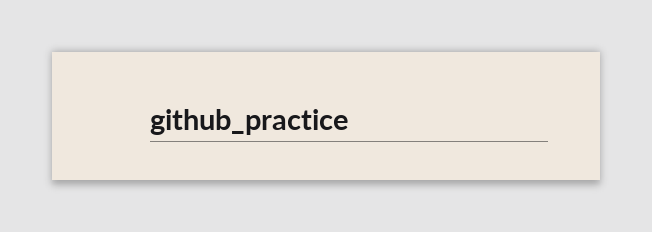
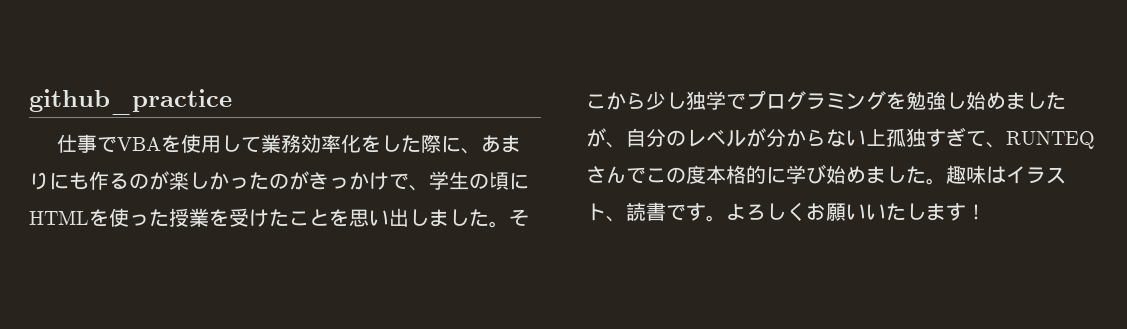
(348, 122) none -> [57,134,522,154] [29,171,529,191] [29,208,529,228] [586,90,1066,111] [586,127,1095,149] [586,164,1066,185] [586,202,986,222] // 仕事でVBAを使用して業務効率化をした際に、あまりにも作るのが楽しかったのがきっかけで、学生の頃にHTMLを使った授業を受けたことを思い出しました。そこから少し独学でプログラミングを勉強し始めましたが、自分のレベルが分からない上孤独すぎて、RUNTEQさんでこの度本格的に学び始めました。趣味はイラスト、読書です。よろしくお願いいたします！

